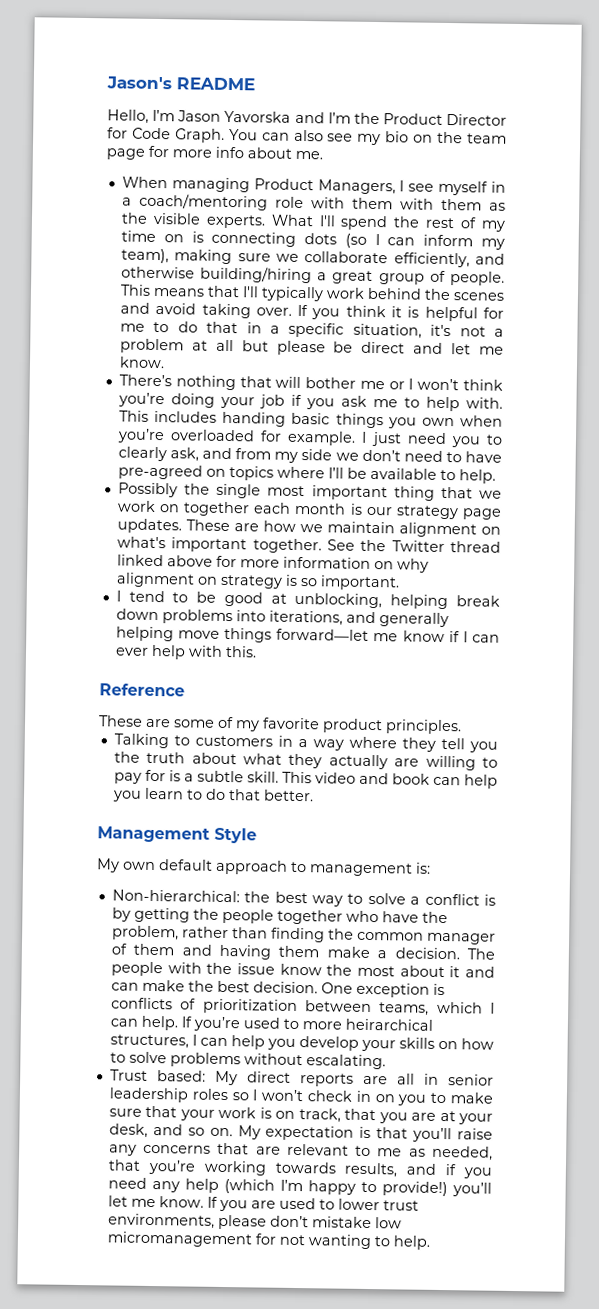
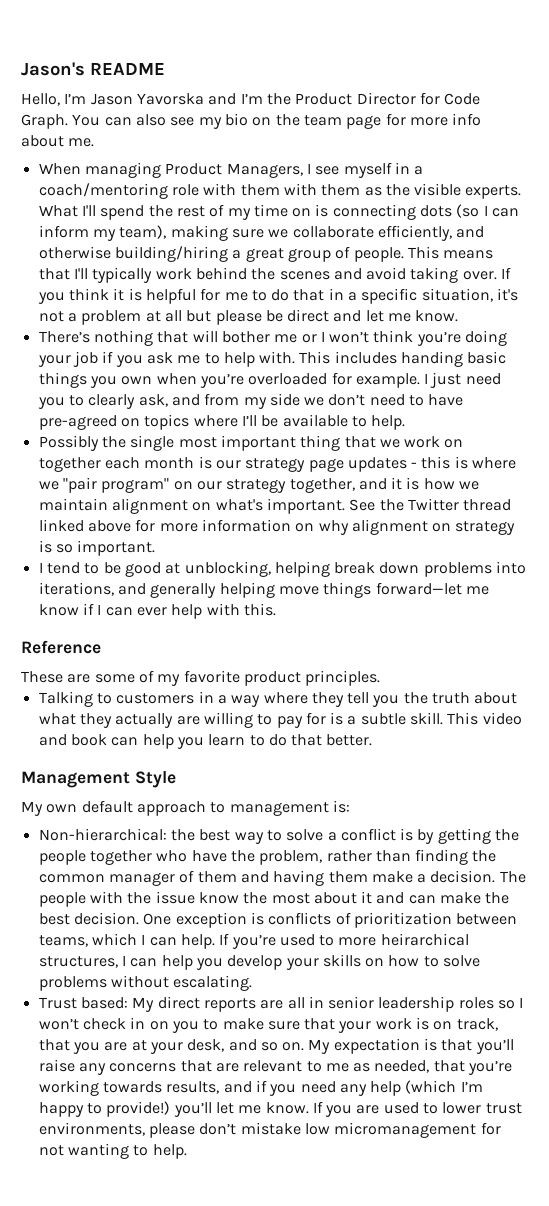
[116,518,259,534] updates. These are -> [347,456,517,472] [38,477,420,493] updates - this is where we "pair program" on our strategy together, and it is
[171,537,322,554] important together. -> [266,498,345,514] important.

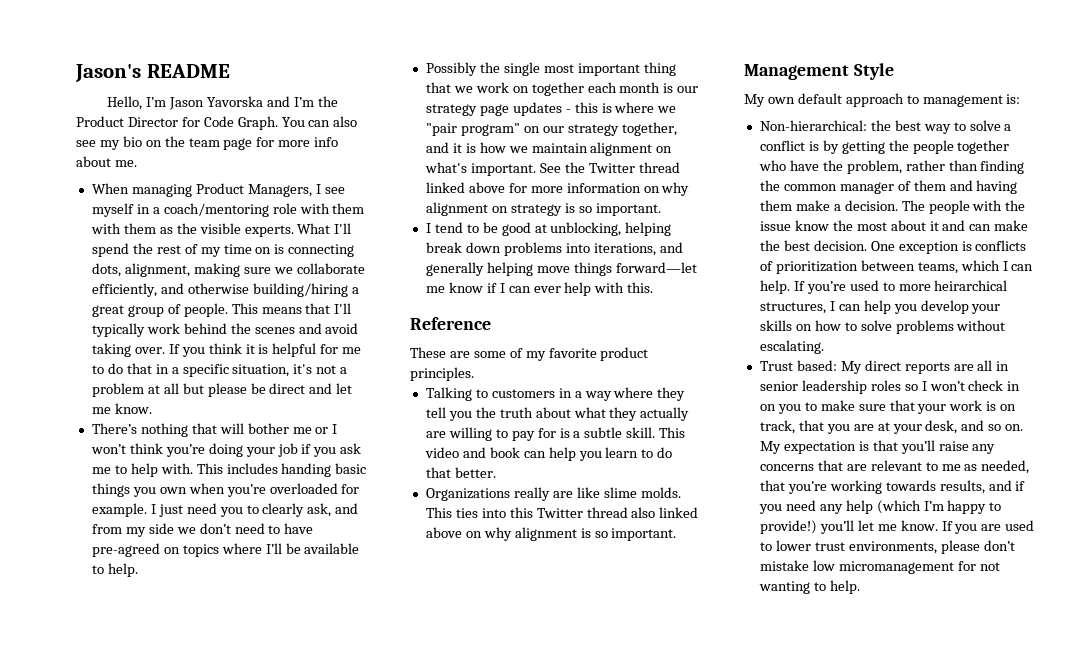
[420,204,520,218] [38,225,167,241] dots (so I can inform my team), -> [91,263,190,277] dots, alignment,
(373, 740) none -> [425,487,681,501] [425,507,699,518] [425,527,677,541] // Organizations really are like slime molds. This ties into this Twitter thread also linked above on why alignment is so important.

